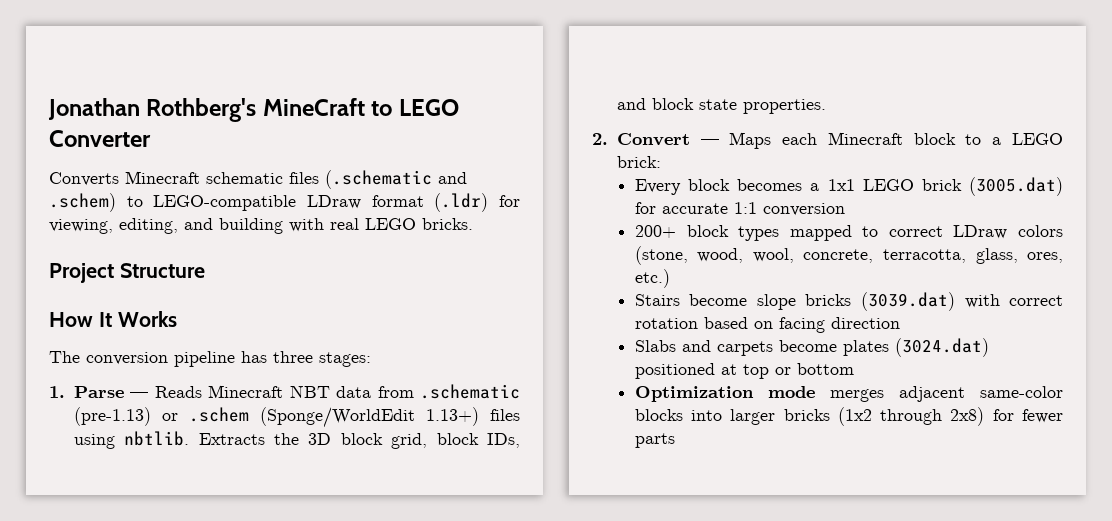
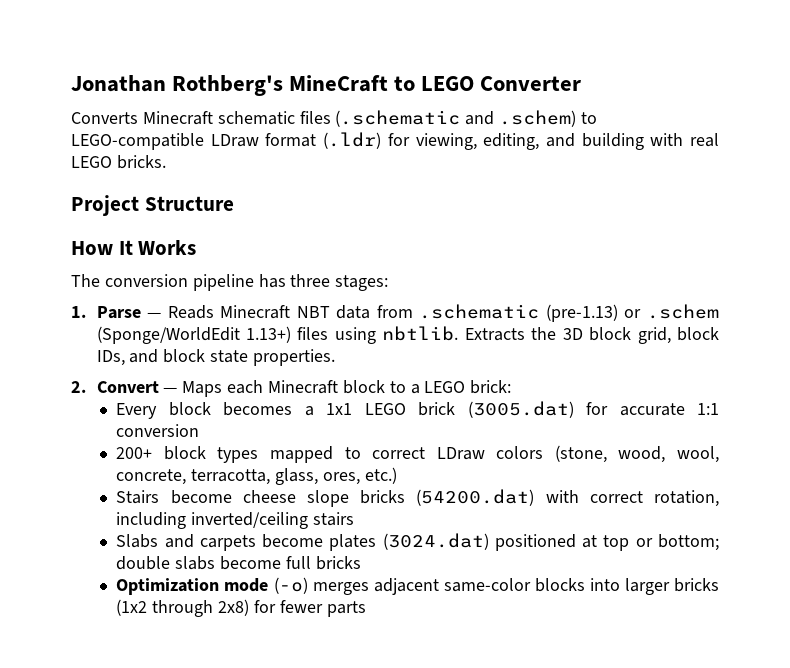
(748, 300) none -> [242,490,296,503] cheese
[860,292,955,311] (3039.dat) -> [416,489,535,506] (54200.dat)
[634,317,900,333] rotation based on facing direction -> [653,490,719,507] [116,512,355,529] rotation, including inverted/ceiling stairs
[796,363,854,375] bottom -> [657,534,719,551] [116,556,361,570] bottom; double slabs become full bricks
(815, 392) none -> [273,577,308,594] (-o)

